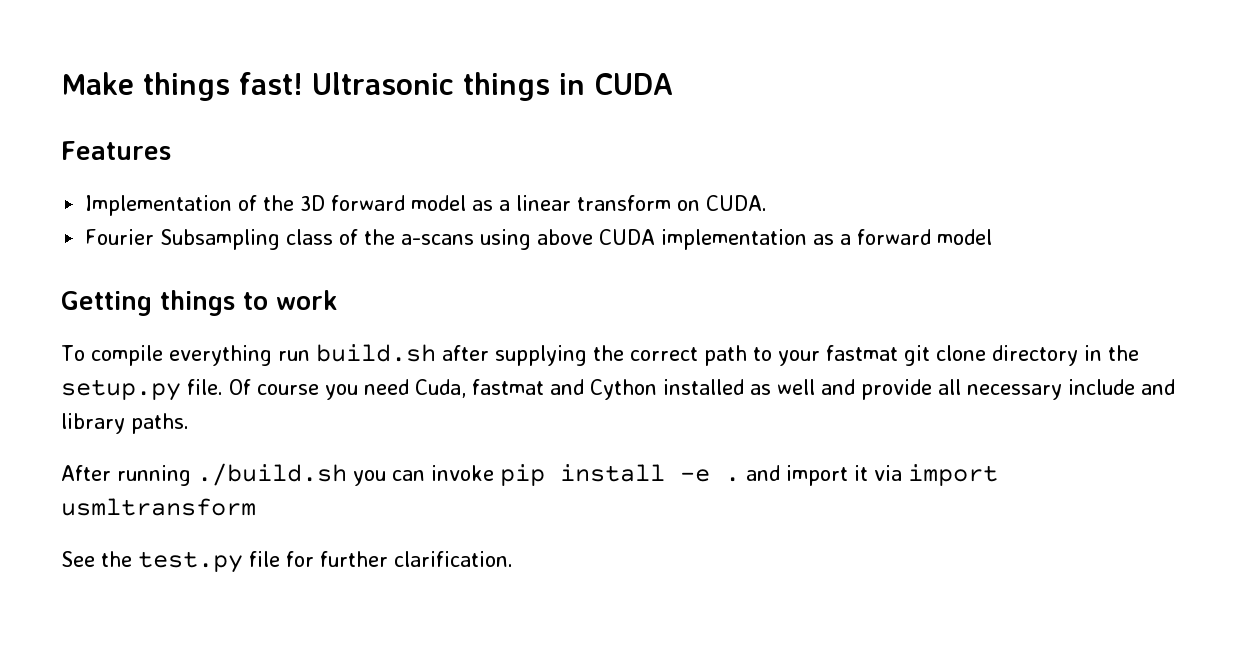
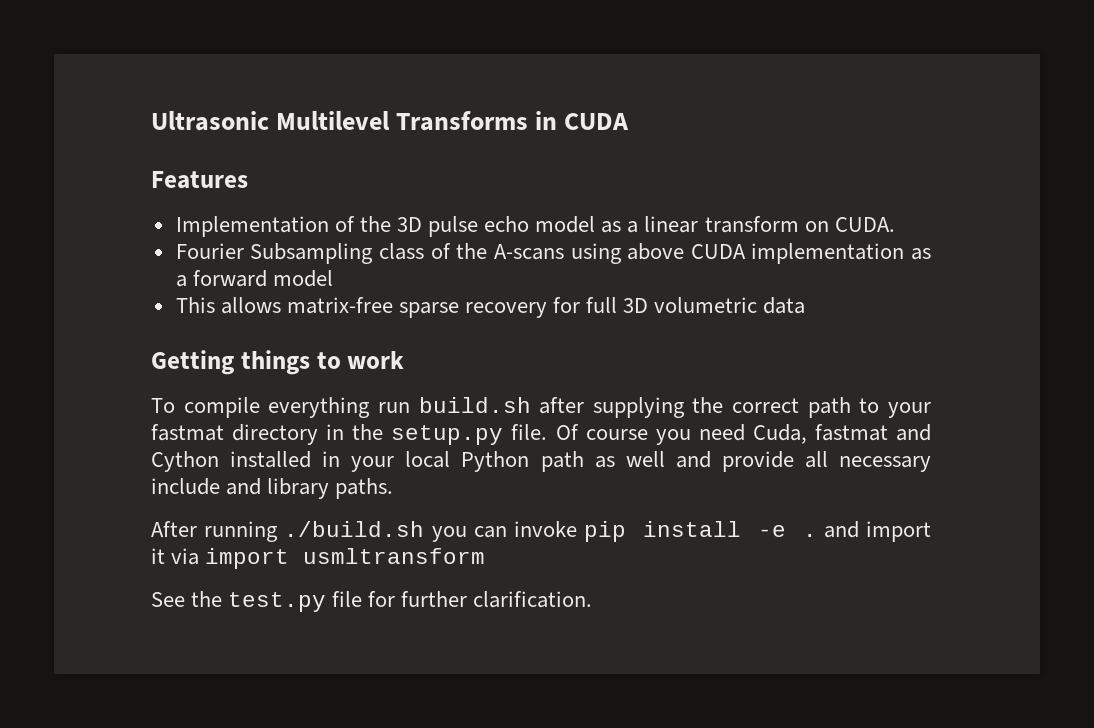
[61,72,550,101] Make things fast! Ultrasonic things -> [151,111,529,131] Ultrasonic Multilevel Transforms
[331,195,406,211] forward -> [428,216,530,237] pulse echo
[401,234,475,245] a-scans -> [493,244,564,260] A-scans
(993, 237) none -> [175,297,806,318] // This allows matrix-free sparse recovery for full 3D volumetric data
[903,345,986,366] git clone -> (224, 432) none
(744, 387) none -> [322,451,584,472] in your local Python path

